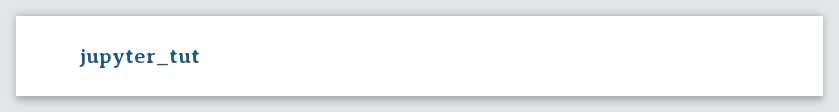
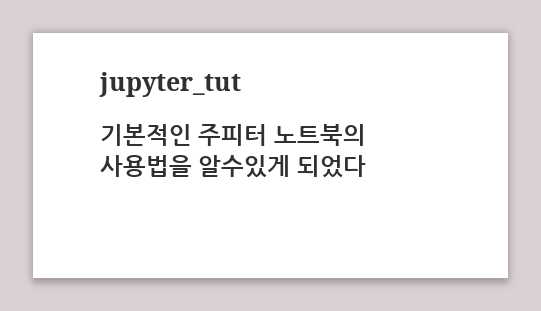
(200, 58) none -> [100,124,366,146] [100,155,366,178] // 기본적인 주피터 노트북의 사용법을 알수있게 되었다

